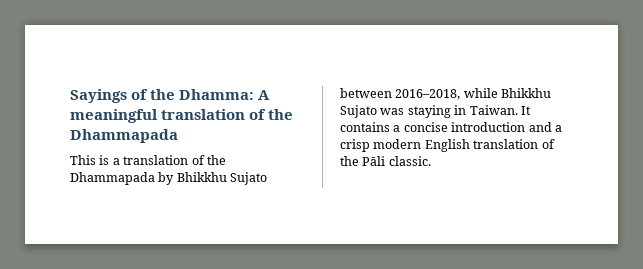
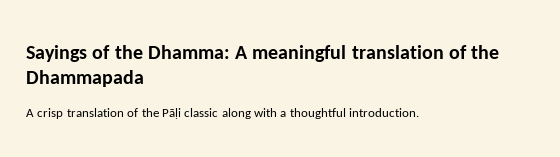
[70,155,226,165] [70,172,268,185] [340,88,552,100] [340,105,531,118] [340,122,562,132] [340,139,555,152] [340,156,431,166] This is a translation of the Dhammapada by Bhikkhu Sujato between 2016–2018, while Bhikkhu Sujato was staying in Taiwan. It contains a concise introduction and a crisp modern English translation of the Pāli classic. -> [26,108,420,119] A crisp translation of the Pāḷi classic along with a thoughtful introduction.

